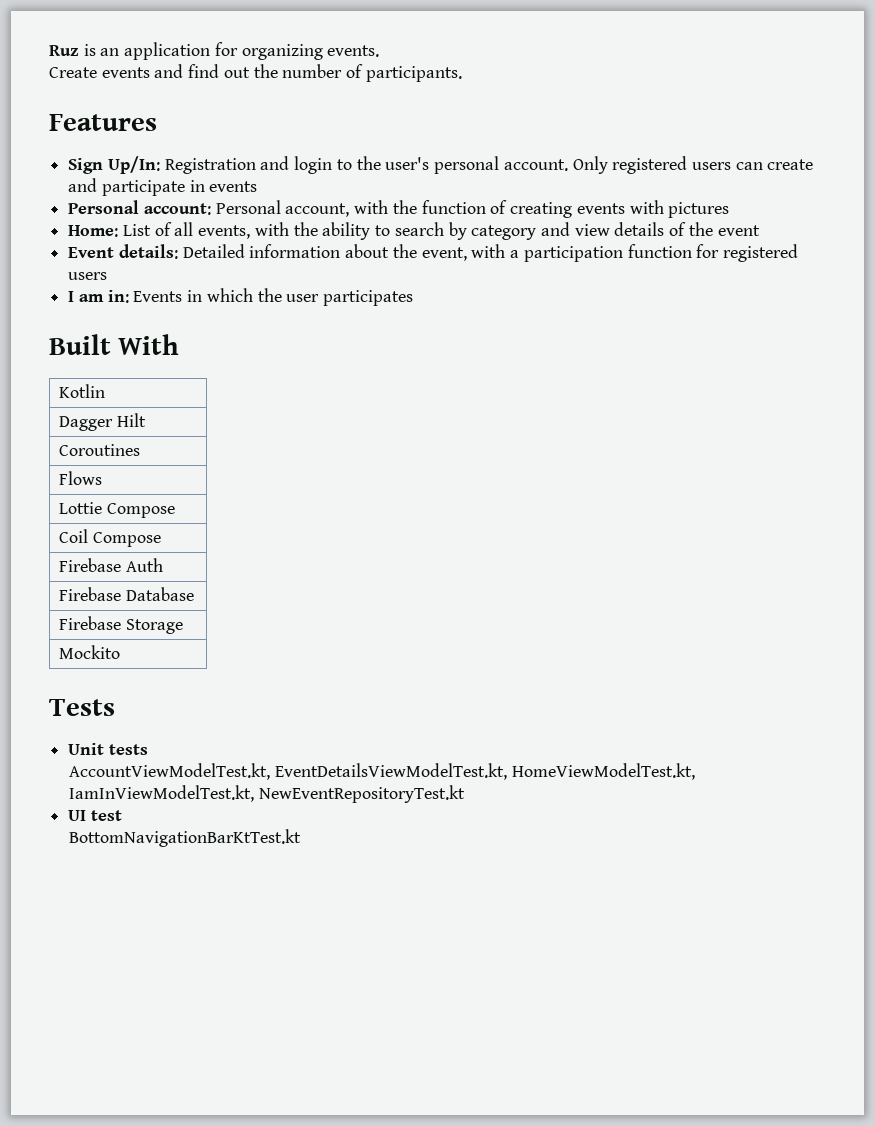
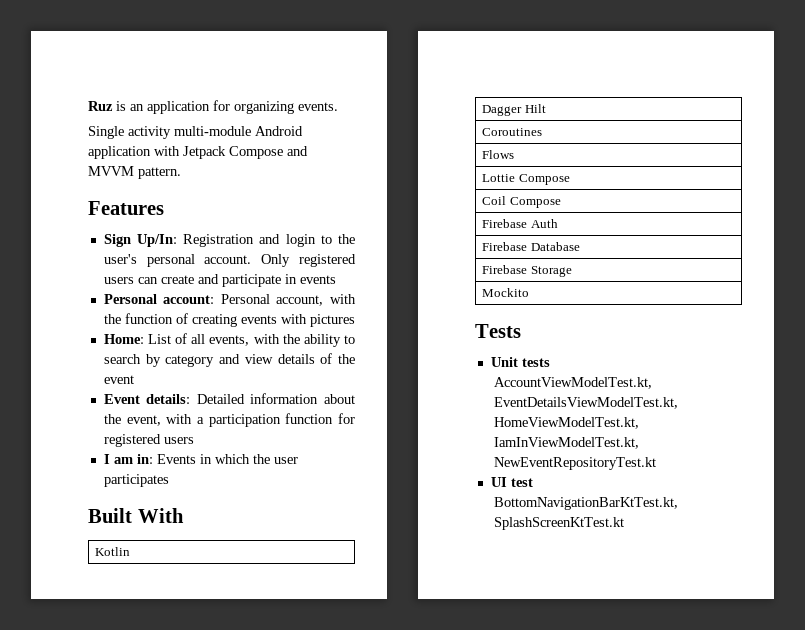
[49,64,462,82] Create events and find out the number of participants. -> [88,126,303,139] [88,146,308,159] [88,166,181,179] Single activity multi-module Android application with Jetpack Compose and MVVM pattern.
[69,829,302,847] BottomNavigationBarKtTest.kt -> [494,497,679,510] [494,517,625,530] BottomNavigationBarKtTest.kt, SplashScreenKtTest.kt

